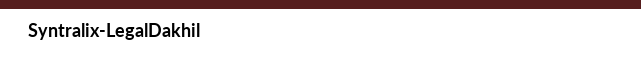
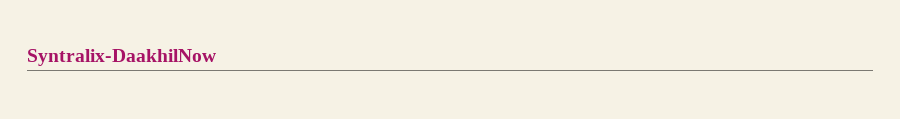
[28,23,200,40] Syntralix-LegalDakhil -> [27,49,216,66] Syntralix-DaakhilNow

